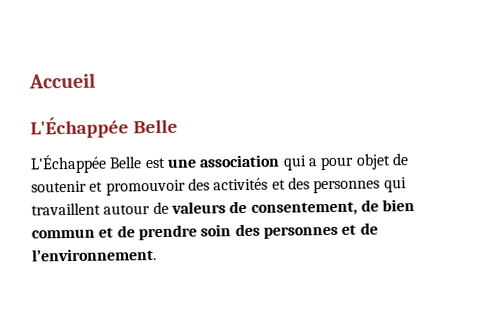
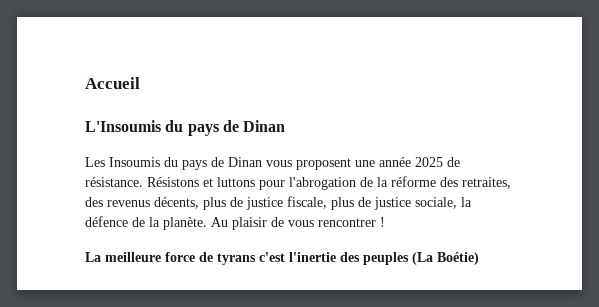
[30,116,178,139] [30,153,409,174] [31,177,407,196] [31,199,416,216] [31,222,378,241] [31,248,157,262] L'Échappée Belle // L'Échappée Belle est une association qui a pour objet de soutenir et promouvoir des activités et des personnes qui travaillent autour de valeurs de consentement, de bien commun et de prendre soin des personnes et de l’environnement. -> [85,120,286,136] [85,157,460,170] [85,176,511,190] [85,196,472,210] [85,216,385,230] [85,252,479,265] L'Insoumis du pays de Dinan // Les Insoumis du pays de Dinan vous proposent une année 2025 de résistance. Résistons et luttons pour l'abrogation de la réforme des retraites, des revenus décents, plus de justice fiscale, plus de justice sociale, la défence de la planète. Au plaisir de vous rencontrer ! // La meilleure force de tyrans c'est l'inertie des peuples (La Boétie)

